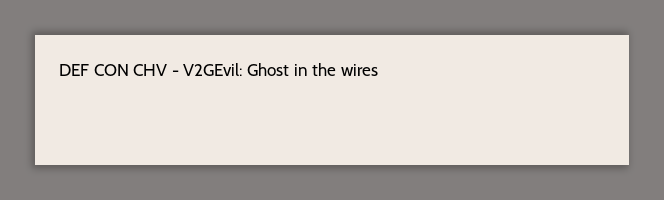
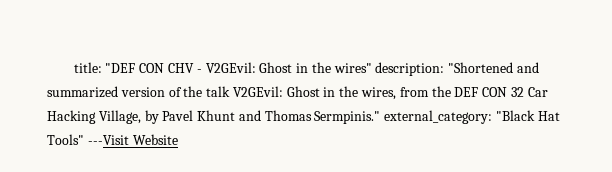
[59,64,89,76] DEF -> [73,62,136,73] title: "DEF
[340,64,378,76] wires -> [333,62,539,76] [47,86,548,100] [47,110,560,124] [47,134,178,145] wires" description: "Shortened and summarized version of the talk V2GEvil: Ghost in the wires, from the DEF CON 32 Car Hacking Village, by Pavel Khunt and Thomas Sermpinis." external_category: "Black Hat Tools" ---Visit Website

